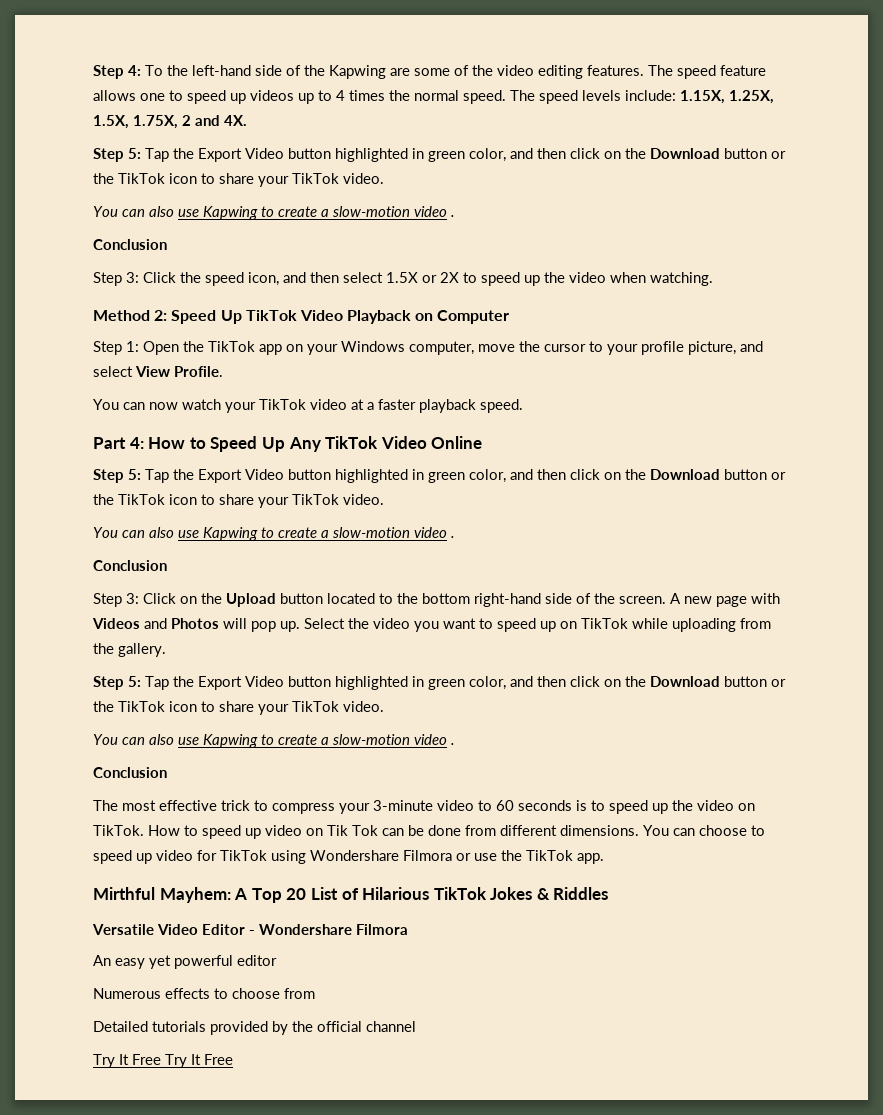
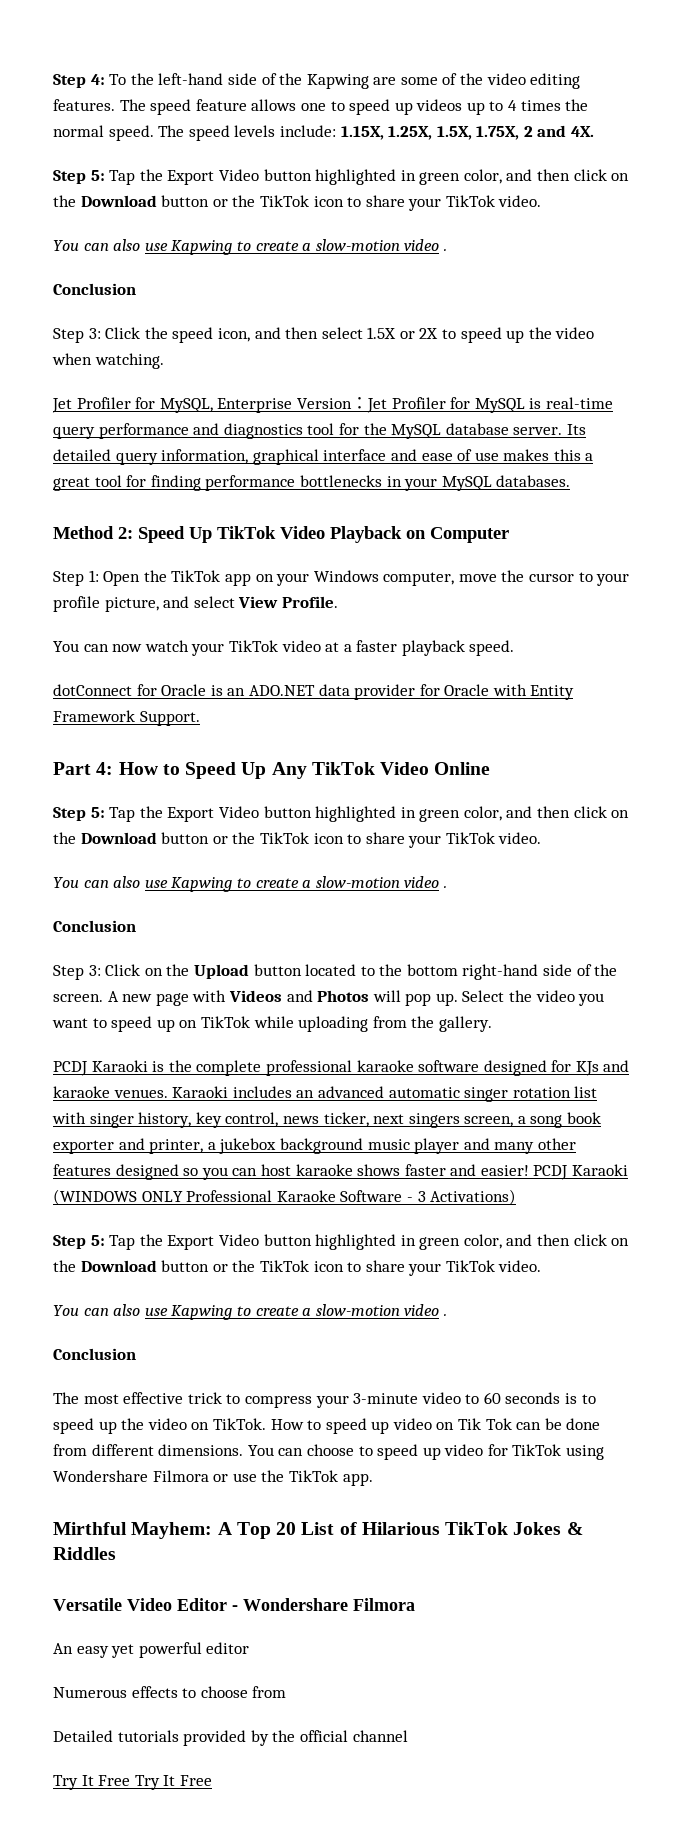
(713, 279) none -> [52,397,613,413] [53,423,586,439] [53,449,594,465] [53,475,571,491] // Jet Profiler for MySQL, Enterprise Version：Jet Profiler for MySQL is real-time query performance and diagnostics tool for the MySQL database server. Its detailed query information, graphical interface and ease of use makes this a great tool for finding performance bottlenecks in your MySQL databases.
(523, 406) none -> [53,684,575,700] [53,710,200,726] // dotConnect for Oracle is an ADO.NET data provider for Oracle with Entity Framework Support.
(166, 650) none -> [53,1060,630,1076] [53,1086,598,1102] [52,1112,602,1128] [53,1138,576,1154] [53,1164,629,1180] [53,1189,517,1205] // PCDJ Karaoki is the complete professional karaoke software designed for KJs and karaoke venues. Karaoki includes an advanced automatic singer rotation list with singer history, key control, news ticker, next singers screen, a song book exporter and printer, a jukebox background music player and many other features designed so you can host karaoke shows faster and easier! PCDJ Karaoki (WINDOWS ONLY Professional Karaoke Software - 3 Activations)

